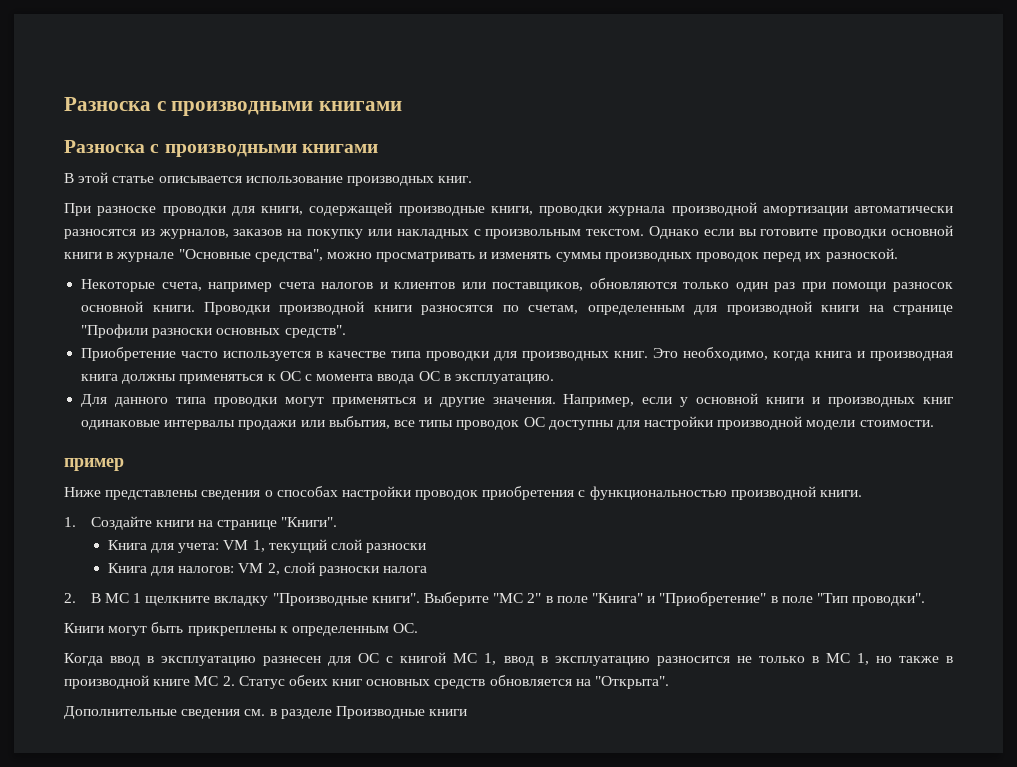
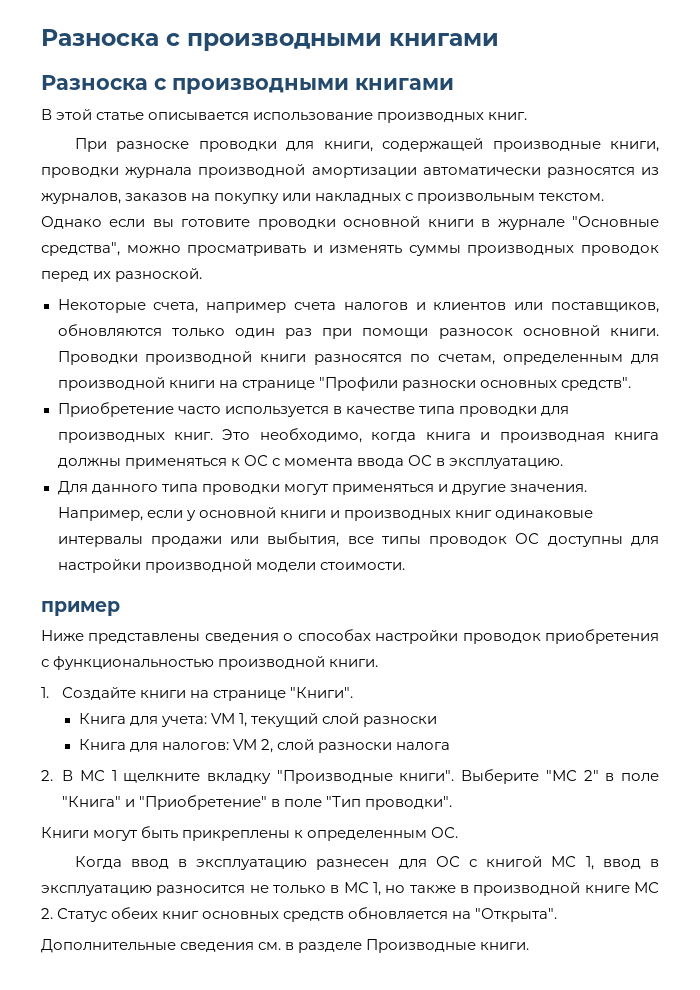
[429,709,468,716] книги -> [480,942,530,950] книги.

